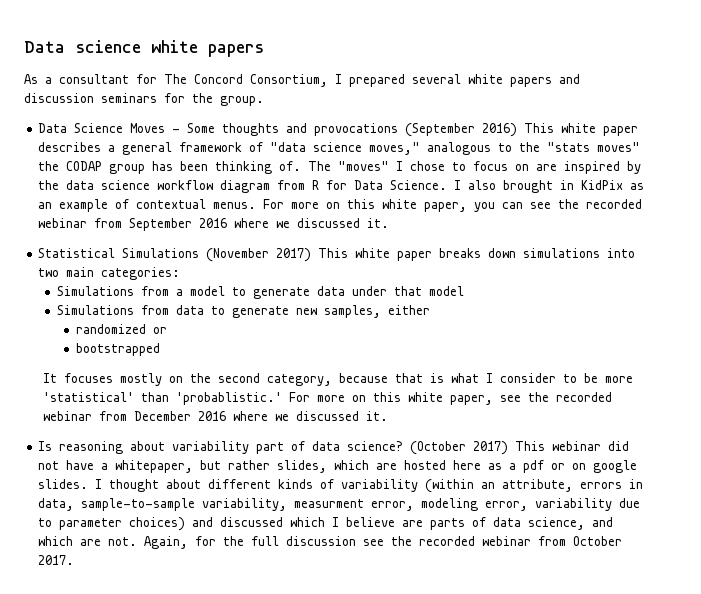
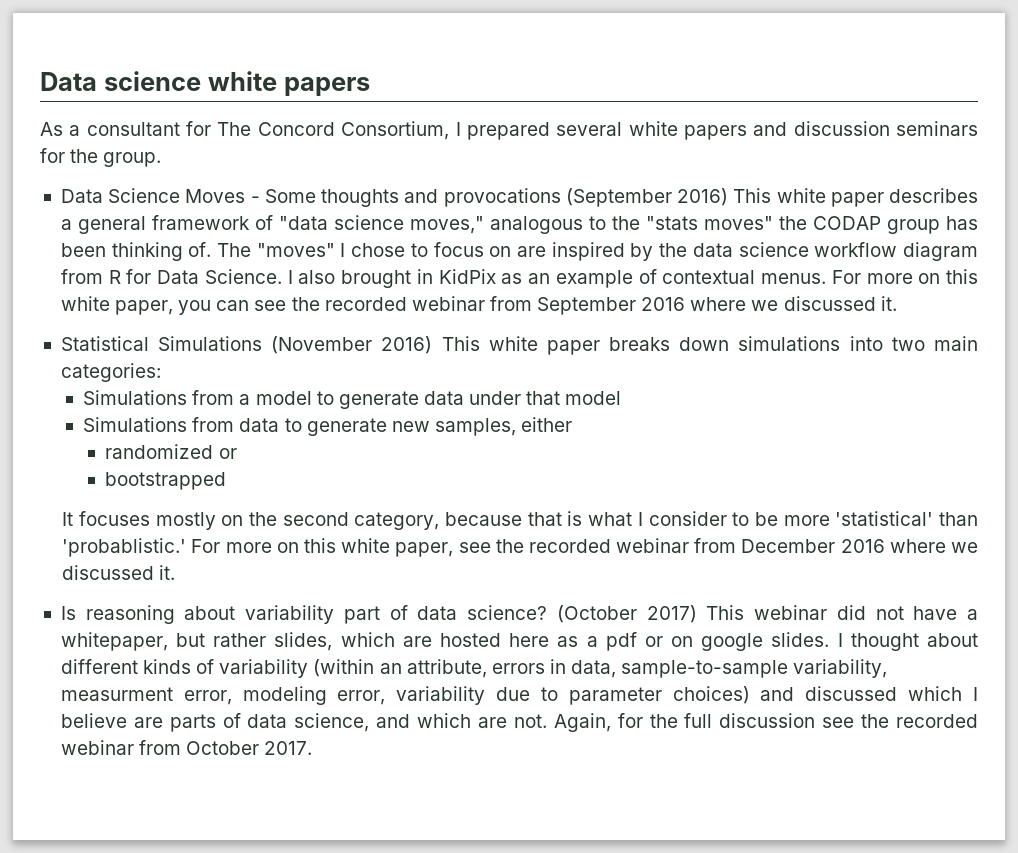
[276,248,312,262] 2017) -> [381,336,433,354] 2016)

